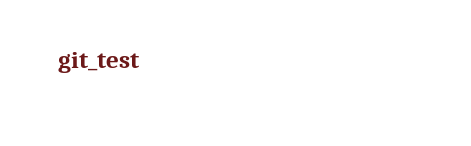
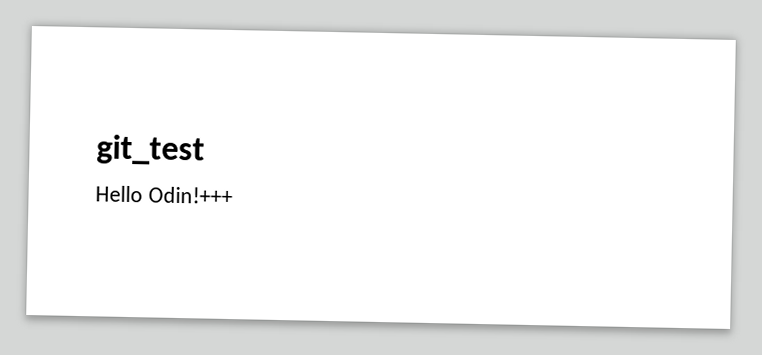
(140, 62) none -> [95,185,233,205] // Hello Odin!+++

